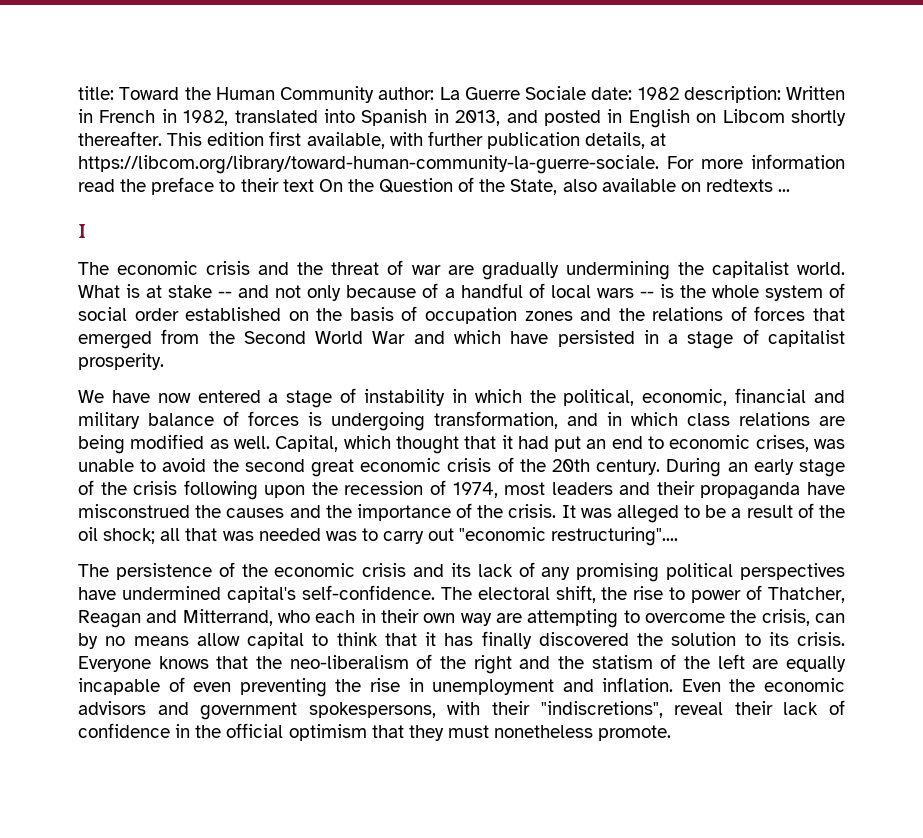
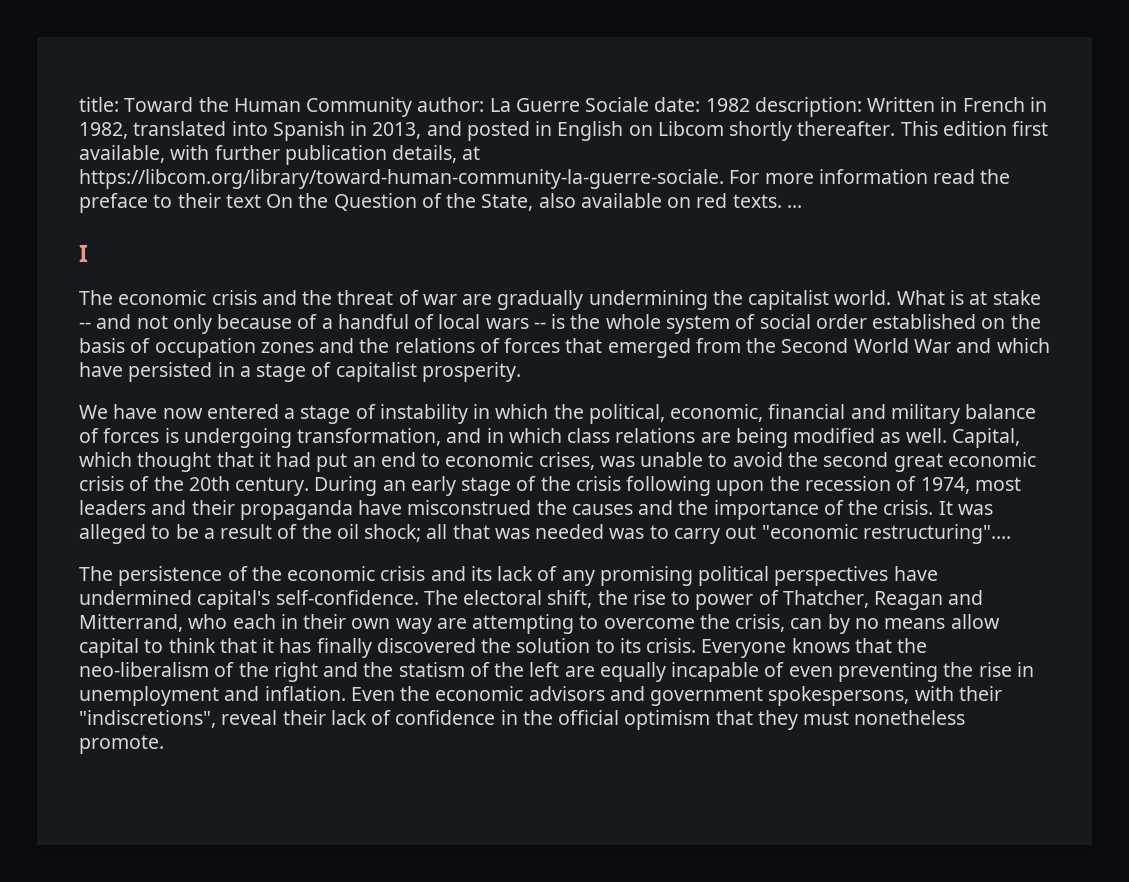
[705,179,773,192] redtexts -> [696,193,782,208] red texts.

